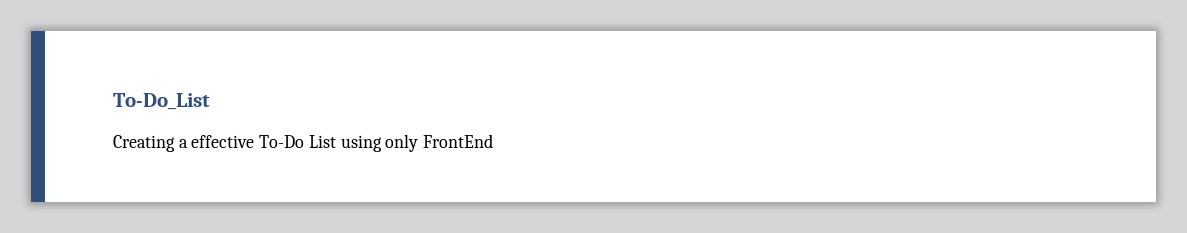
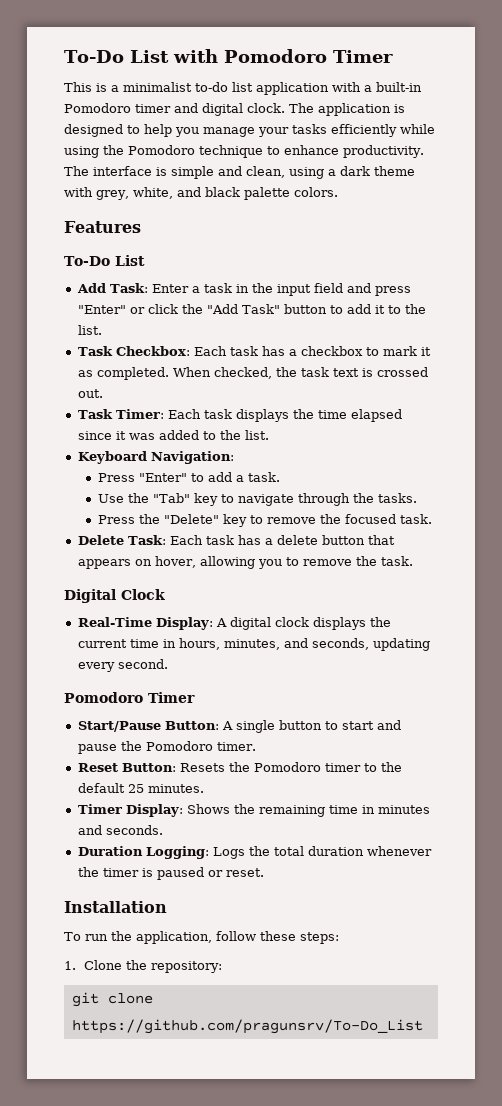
[113,93,210,110] [113,134,494,152] To-Do_List // Creating a effective To-Do List using only FrontEnd -> [64,49,393,63] [64,82,422,95] [64,103,405,116] [64,124,435,137] [64,145,424,158] [64,166,415,179] [64,187,338,200] [64,221,141,233] [64,255,145,266] [76,283,411,296] [77,304,426,314] [77,325,102,335] [77,346,431,356] [77,367,428,380] [77,389,103,398] [77,409,402,422] [77,430,269,440] [77,451,234,464] [97,472,280,482] [97,493,417,506] [97,514,432,527] [77,535,395,545] [77,556,413,569] [64,589,165,603] [77,617,391,630] [77,638,430,651] [77,659,168,672] [64,692,195,703] [77,720,401,733] [77,741,256,754] [77,762,402,772] [77,783,204,793] [77,804,430,817] [77,825,163,835] [77,846,432,859] [77,867,264,880] [64,901,167,913] [64,931,339,944] [64,960,222,973] [71,992,153,1007] [71,1019,423,1034] To-Do List with Pomodoro Timer // This is a minimalist to-do list application with a built-in Pomodoro timer and digital clock. The application is designed to help you manage your tasks efficiently while using the Pomodoro technique to enhance productivity. The interface is simple and clean, using a dark theme with grey, white, and black palette colors. // Features // To-Do List // Add Task: Enter a task in the input field and press "Enter" or click the "Add Task" button to add it to the list. // Task Checkbox: Each task has a checkbox to mark it as completed. When checked, the task text is crossed out. // Task Timer: Each task displays the time elapsed since it was added to the list. // Keyboard Navigation: // Press "Enter" to add a task. // Use the "Tab" key to navigate through the tasks. // Press the "Delete" key to remove the focused task. // Delete Task: Each task has a delete button that appears on hover, allowing you to remove the task. // Digital Clock // Real-Time Display: A digital clock displays the current time in hours, minutes, and seconds, updating every second. // Pomodoro Timer // Start/Pause Button: A single button to start and pause the Pomodoro timer. // Reset Button: Resets the Pomodoro timer to the default 25 minutes. // Timer Display: Shows the remaining time in minutes and seconds. // Duration Logging: Logs the total duration whenever the timer is paused or reset. // Installation // To run the application, follow these steps: // 1. Clone the repository: // git clone https://github.com/pragunsrv/To-Do_List

